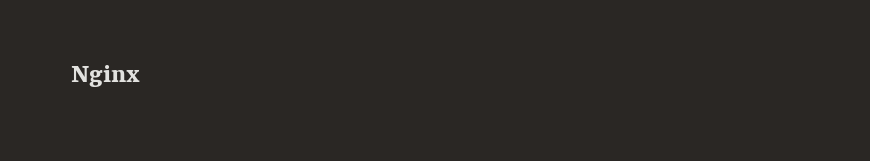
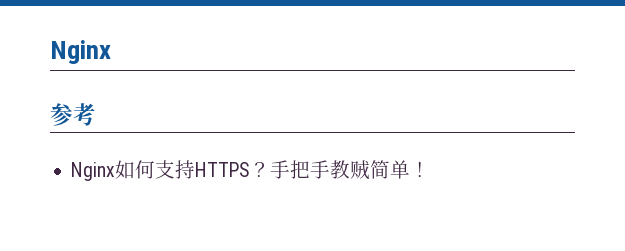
[71,65,140,87] Nginx -> [50,40,111,64] [50,103,96,126] [71,160,431,181] Nginx // 参考 // Nginx如何支持HTTPS？手把手教贼简单！

